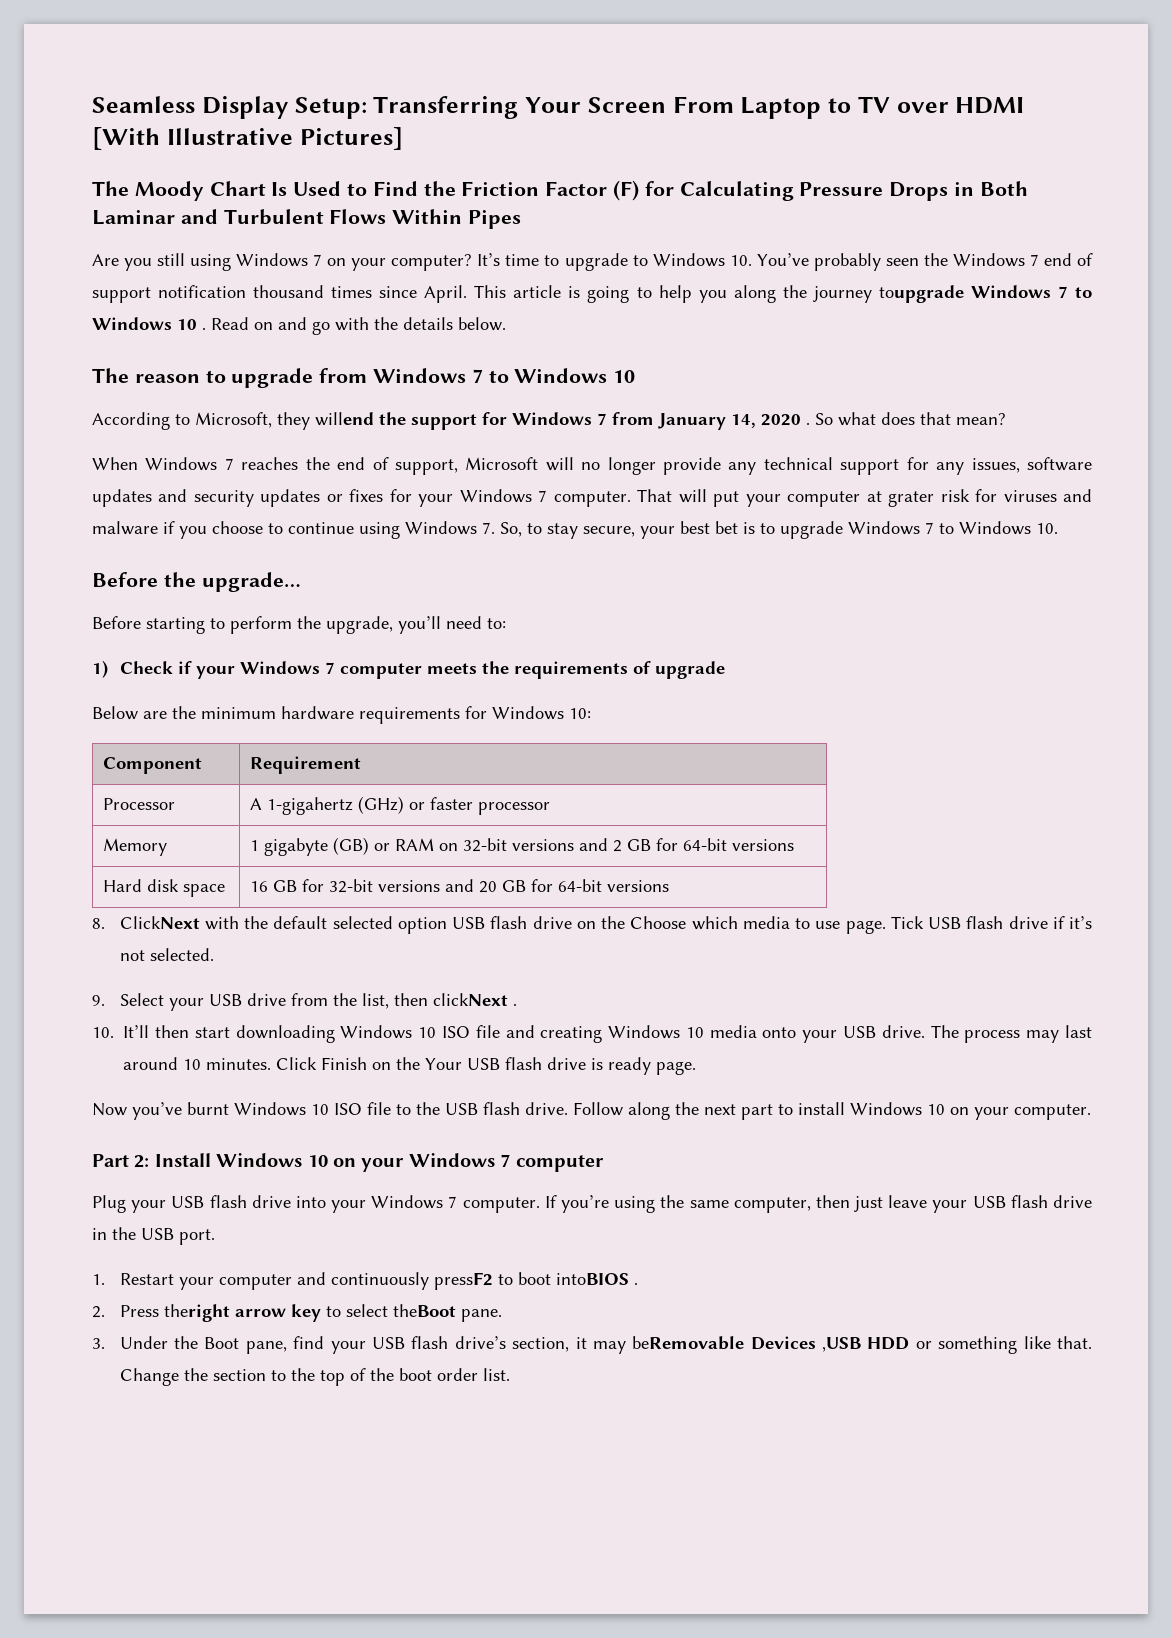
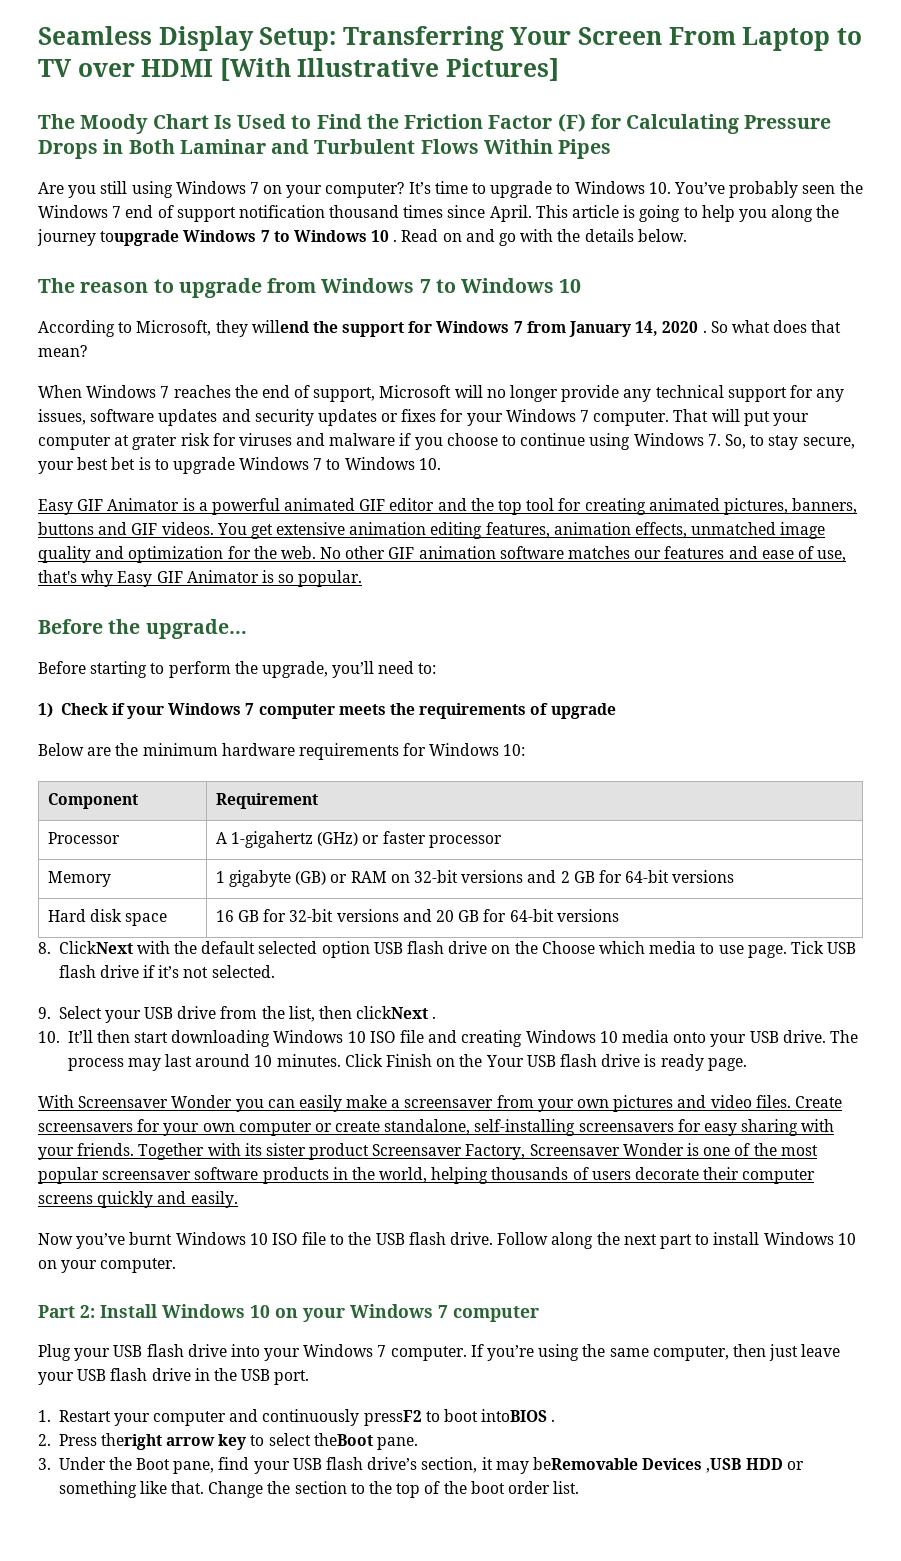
(1058, 528) none -> [38,498,858,515] [38,522,826,539] [38,546,847,563] [38,570,363,587] // Easy GIF Animator is a powerful animated GIF editor and the top tool for creating animated pictures, banners, buttons and GIF videos. You get extensive animation editing features, animation effects, unmatched image quality and optimization for the web. No other GIF animation software matches our features and ease of use, that's why Easy GIF Animator is so popular.
(697, 1068) none -> [38,1095,842,1112] [38,1119,835,1136] [38,1143,818,1160] [38,1167,816,1184] [38,1191,238,1208] // With Screensaver Wonder you can easily make a screensaver from your own pictures and video files. Create screensavers for your own computer or create standalone, self-installing screensavers for easy sharing with your friends. Together with its sister product Screensaver Factory, Screensaver Wonder is one of the most popular screensaver software products in the world, helping thousands of users decorate their computer screens quickly and easily.

